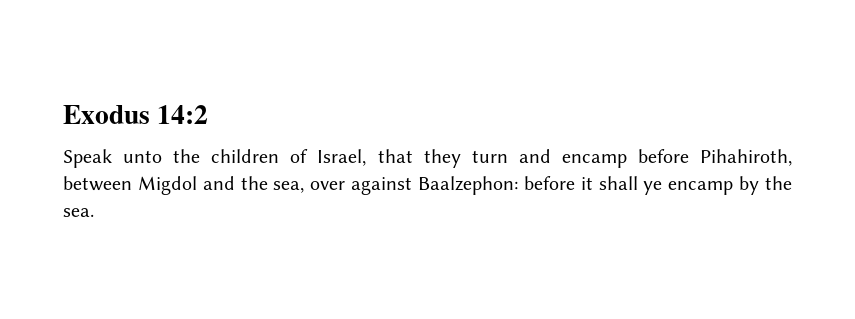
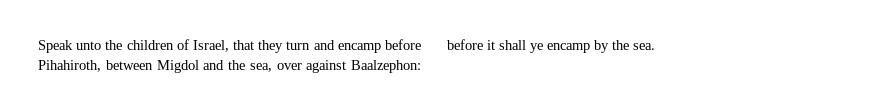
[63,105,209,124] Exodus 14:2 // -> (38, 46) none

